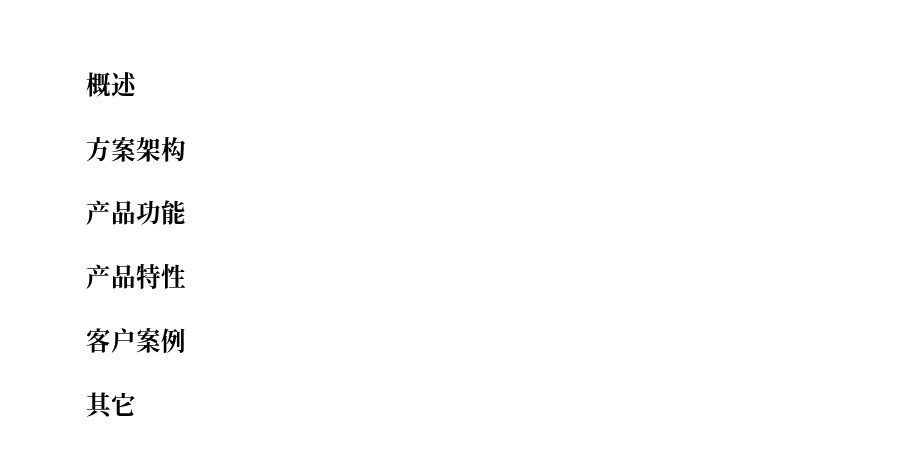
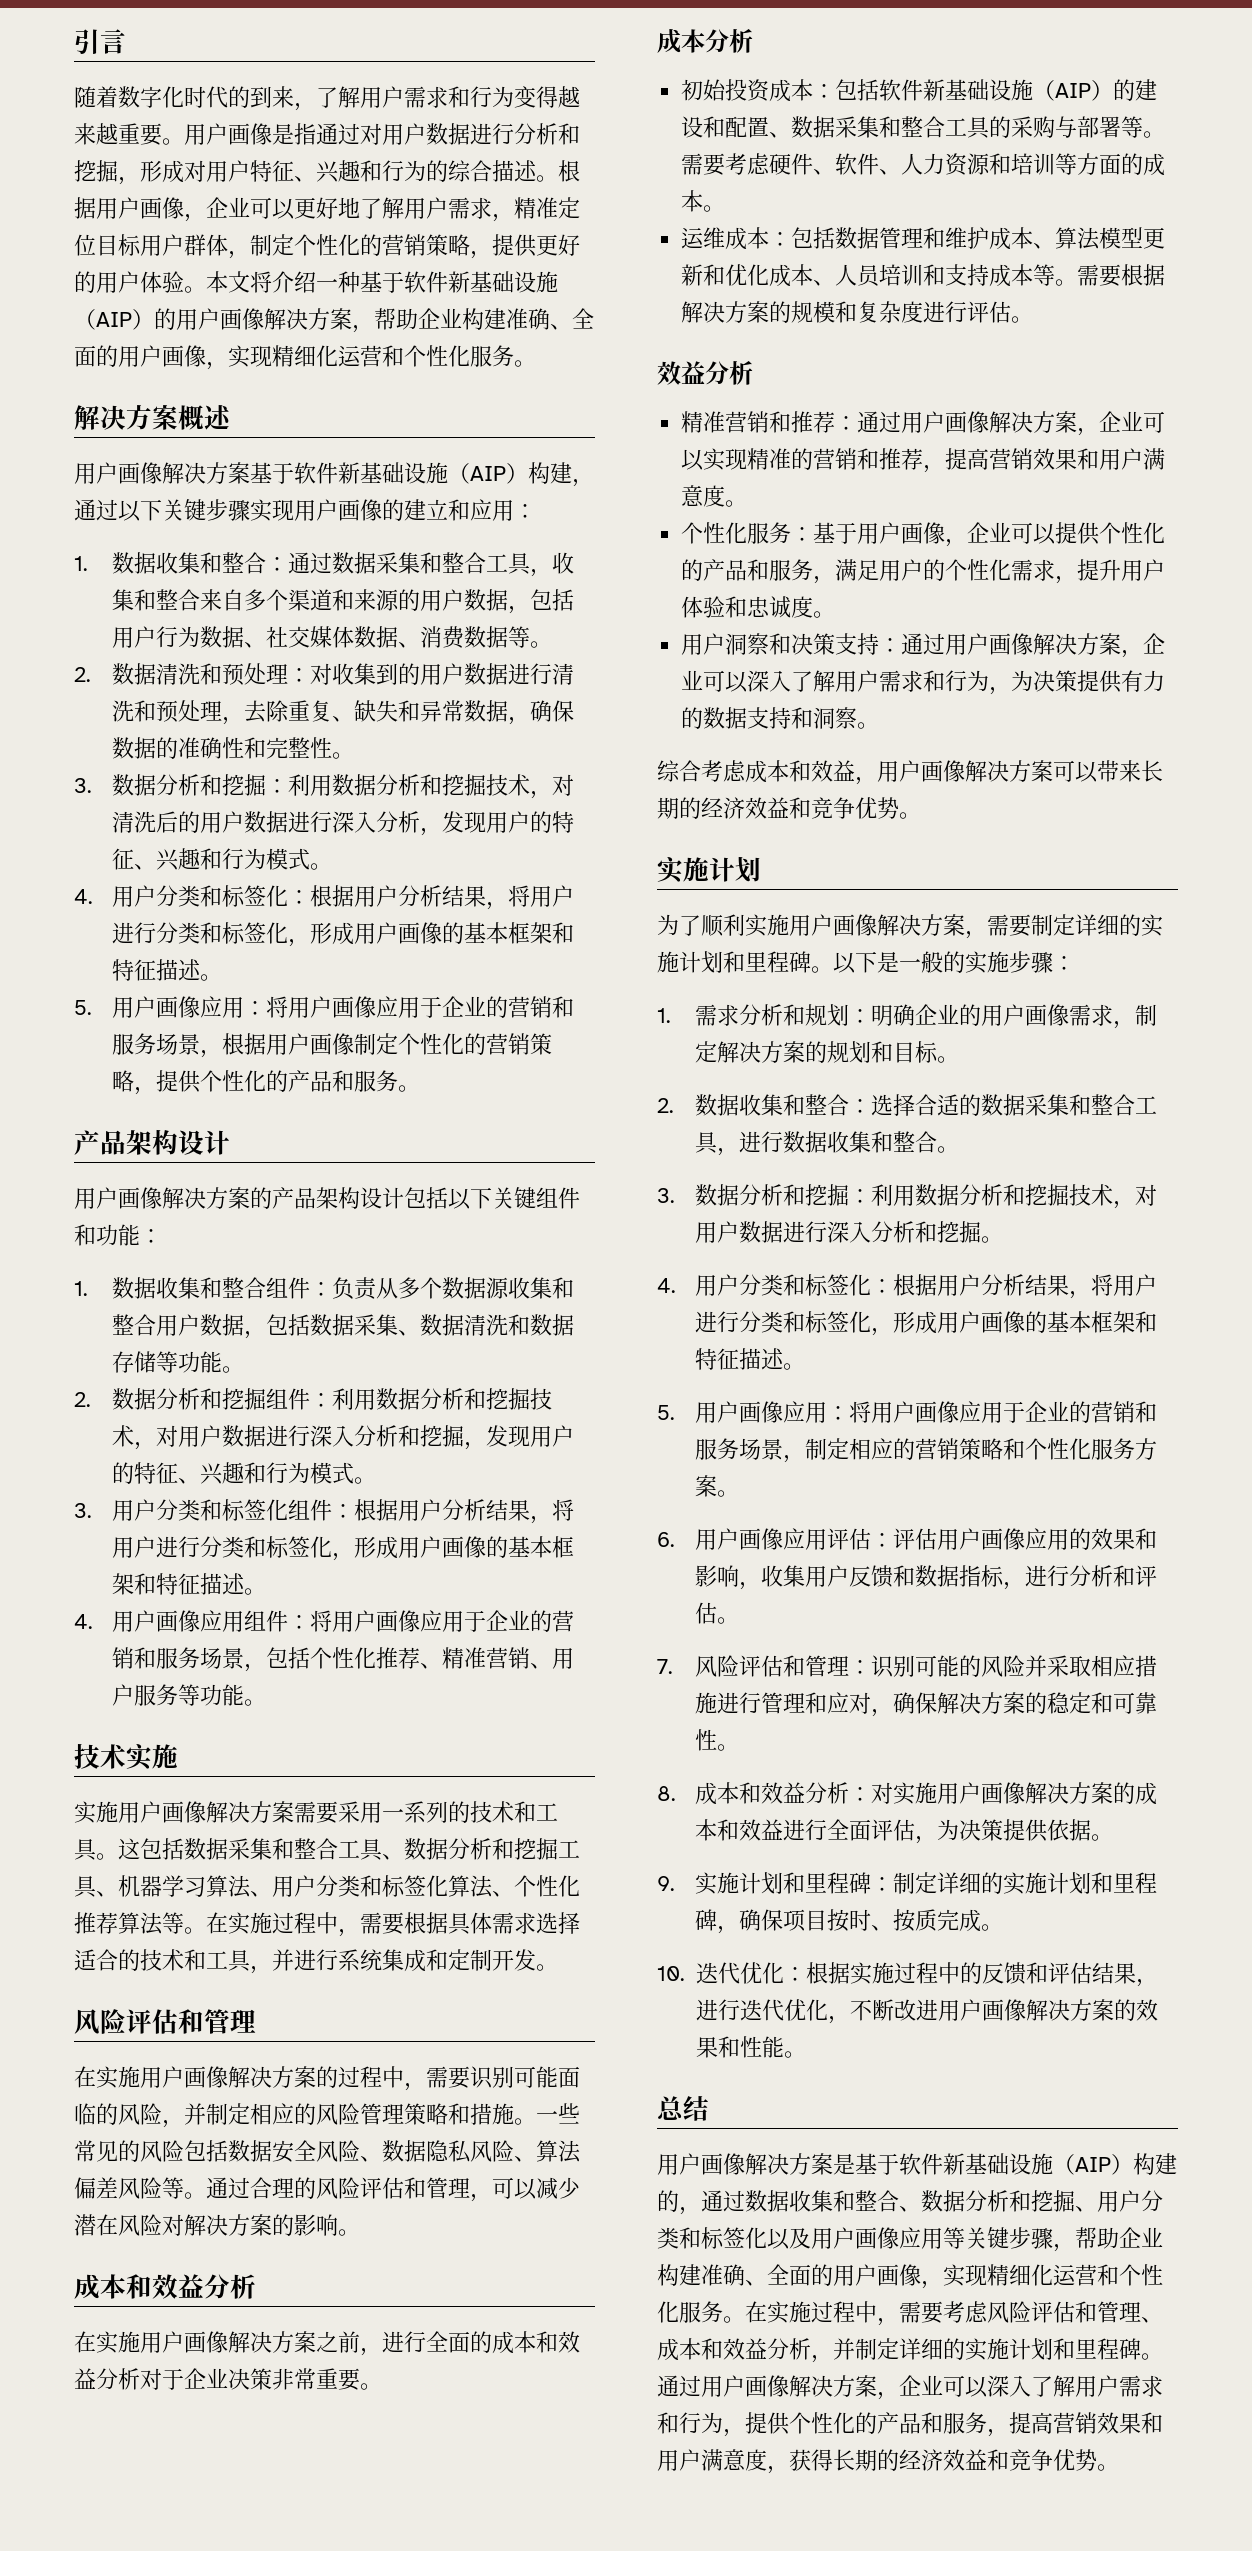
[86,72,138,97] [86,136,186,162] [86,200,186,225] [86,264,186,289] [86,328,186,353] [86,392,136,419] 概述 // 方案架构 // 产品功能 // 产品特性 // 客户案例 // 其它 -> [74,29,126,55] [74,86,580,111] [74,123,580,146] [74,160,580,185] [74,197,580,222] [74,234,580,259] [74,271,558,293] [74,308,594,333] [74,345,536,370] [74,404,232,430] [74,462,594,487] [74,499,536,522] [74,552,574,577] [111,589,574,614] [111,626,552,649] [74,663,574,686] [111,700,574,725] [111,737,354,759] [74,774,574,799] [111,811,574,836] [111,848,332,871] [74,885,574,910] [111,922,574,947] [111,959,222,981] [74,996,574,1018] [111,1033,552,1058] [111,1070,420,1095] [74,1129,230,1155] [74,1187,580,1210] [74,1224,162,1246] [74,1277,574,1300] [111,1314,574,1339] [111,1351,244,1373] [74,1388,552,1410] [111,1425,574,1450] [111,1462,376,1485] [74,1499,574,1524] [111,1536,574,1561] [111,1573,266,1595] [74,1610,574,1632] [111,1647,574,1672] [111,1684,266,1706] [74,1743,178,1770] [74,1801,558,1824] [74,1838,580,1861] [74,1875,580,1898] [74,1912,580,1937] [74,1949,558,1974] [74,2009,256,2034] [74,2066,580,2091] [74,2103,580,2128] [74,2140,581,2163] [74,2177,580,2202] [74,2214,360,2236] [74,2274,256,2299] [74,2331,580,2356] [74,2368,382,2391] [657,28,753,53] [681,79,1158,102] [681,116,1166,139] [681,153,1166,176] [681,190,726,212] [681,227,1166,250] [681,264,1166,287] [681,301,1034,323] [657,360,753,385] [681,411,1166,436] [681,448,1166,473] [681,485,748,507] [681,522,1166,547] [681,559,1166,584] [681,596,836,618] [681,633,1166,658] [681,670,1166,695] [681,707,880,729] [657,760,1163,785] [657,797,921,819] [657,856,761,883] [657,914,1163,939] [657,951,1075,974] [657,1004,1157,1029] [694,1041,959,1063] [657,1094,1157,1116] [694,1131,959,1156] [657,1184,1157,1209] [694,1221,1003,1243] [657,1274,1157,1299] [694,1311,1157,1336] [694,1348,805,1370] [657,1401,1157,1423] [694,1438,1157,1463] [694,1475,739,1497] [657,1528,1157,1550] [694,1565,1157,1590] [694,1602,739,1624] [657,1655,1157,1678] [694,1692,1157,1717] [694,1729,739,1751] [657,1782,1157,1805] [694,1819,1113,1844] [657,1872,1157,1895] [694,1909,1003,1934] [657,1962,1158,1987] [696,1999,1158,2024] [696,2036,806,2058] [657,2096,709,2121] [657,2153,1177,2175] [657,2190,1163,2215] [657,2227,1163,2252] [657,2264,1163,2289] [657,2301,1163,2326] [657,2338,1163,2363] [657,2375,1163,2400] [657,2412,1163,2437] [657,2449,1119,2474] 引言 // 随着数字化时代的到来，了解用户需求和行为变得越来越重要。用户画像是指通过对用户数据进行分析和挖掘，形成对用户特征、兴趣和行为的综合描述。根据用户画像，企业可以更好地了解用户需求，精准定位目标用户群体，制定个性化的营销策略，提供更好的用户体验。本文将介绍一种基于软件新基础设施（AIP）的用户画像解决方案，帮助企业构建准确、全面的用户画像，实现精细化运营和个性化服务。 // 解决方案概述 // 用户画像解决方案基于软件新基础设施（AIP）构建，通过以下关键步骤实现用户画像的建立和应用： // 1.数据收集和整合：通过数据采集和整合工具，收集和整合来自多个渠道和来源的用户数据，包括用户行为数据、社交媒体数据、消费数据等。 // 2.数据清洗和预处理：对收集到的用户数据进行清洗和预处理，去除重复、缺失和异常数据，确保数据的准确性和完整性。 // 3.数据分析和挖掘：利用数据分析和挖掘技术，对清洗后的用户数据进行深入分析，发现用户的特征、兴趣和行为模式。 // 4.用户分类和标签化：根据用户分析结果，将用户进行分类和标签化，形成用户画像的基本框架和特征描述。 // 5.用户画像应用：将用户画像应用于企业的营销和服务场景，根据用户画像制定个性化的营销策略，提供个性化的产品和服务。 // 产品架构设计 // 用户画像解决方案的产品架构设计包括以下关键组件和功能： // 1.数据收集和整合组件：负责从多个数据源收集和整合用户数据，包括数据采集、数据清洗和数据存储等功能。 // 2.数据分析和挖掘组件：利用数据分析和挖掘技术，对用户数据进行深入分析和挖掘，发现用户的特征、兴趣和行为模式。 // 3.用户分类和标签化组件：根据用户分析结果，将用户进行分类和标签化，形成用户画像的基本框架和特征描述。 // 4.用户画像应用组件：将用户画像应用于企业的营销和服务场景，包括个性化推荐、精准营销、用户服务等功能。 // 技术实施 // 实施用户画像解决方案需要采用一系列的技术和工具。这包括数据采集和整合工具、数据分析和挖掘工具、机器学习算法、用户分类和标签化算法、个性化推荐算法等。在实施过程中，需要根据具体需求选择适合的技术和工具，并进行系统集成和定制开发。 // 风险评估和管理 // 在实施用户画像解决方案的过程中，需要识别可能面临的风险，并制定相应的风险管理策略和措施。一些常见的风险包括数据安全风险、数据隐私风险、算法偏差风险等。通过合理的风险评估和管理，可以减少潜在风险对解决方案的影响。 // 成本和效益分析 // 在实施用户画像解决方案之前，进行全面的成本和效益分析对于企业决策非常重要。 // 成本分析 // 初始投资成本：包括软件新基础设施（AIP）的建设和配置、数据采集和整合工具的采购与部署等。需要考虑硬件、软件、人力资源和培训等方面的成本。 // 运维成本：包括数据管理和维护成本、算法模型更新和优化成本、人员培训和支持成本等。需要根据解决方案的规模和复杂度进行评估。 // 效益分析 // 精准营销和推荐：通过用户画像解决方案，企业可以实现精准的营销和推荐，提高营销效果和用户满意度。 // 个性化服务：基于用户画像，企业可以提供个性化的产品和服务，满足用户的个性化需求，提升用户体验和忠诚度。 // 用户洞察和决策支持：通过用户画像解决方案，企业可以深入了解用户需求和行为，为决策提供有力的数据支持和洞察。 // 综合考虑成本和效益，用户画像解决方案可以带来长期的经济效益和竞争优势。 // 实施计划 // 为了顺利实施用户画像解决方案，需要制定详细的实施计划和里程碑。以下是一般的实施步骤： // 1.需求分析和规划：明确企业的用户画像需求，制定解决方案的规划和目标。 // 2.数据收集和整合：选择合适的数据采集和整合工具，进行数据收集和整合。 // 3.数据分析和挖掘：利用数据分析和挖掘技术，对用户数据进行深入分析和挖掘。 // 4.用户分类和标签化：根据用户分析结果，将用户进行分类和标签化，形成用户画像的基本框架和特征描述。 // 5.用户画像应用：将用户画像应用于企业的营销和服务场景，制定相应的营销策略和个性化服务方案。 // 6.用户画像应用评估：评估用户画像应用的效果和影响，收集用户反馈和数据指标，进行分析和评估。 // 7.风险评估和管理：识别可能的风险并采取相应措施进行管理和应对，确保解决方案的稳定和可靠性。 // 8.成本和效益分析：对实施用户画像解决方案的成本和效益进行全面评估，为决策提供依据。 // 9.实施计划和里程碑：制定详细的实施计划和里程碑，确保项目按时、按质完成。 // 10.迭代优化：根据实施过程中的反馈和评估结果，进行迭代优化，不断改进用户画像解决方案的效果和性能。 // 总结 // 用户画像解决方案是基于软件新基础设施（AIP）构建的，通过数据收集和整合、数据分析和挖掘、用户分类和标签化以及用户画像应用等关键步骤，帮助企业构建准确、全面的用户画像，实现精细化运营和个性化服务。在实施过程中，需要考虑风险评估和管理、成本和效益分析，并制定详细的实施计划和里程碑。通过用户画像解决方案，企业可以深入了解用户需求和行为，提供个性化的产品和服务，提高营销效果和用户满意度，获得长期的经济效益和竞争优势。

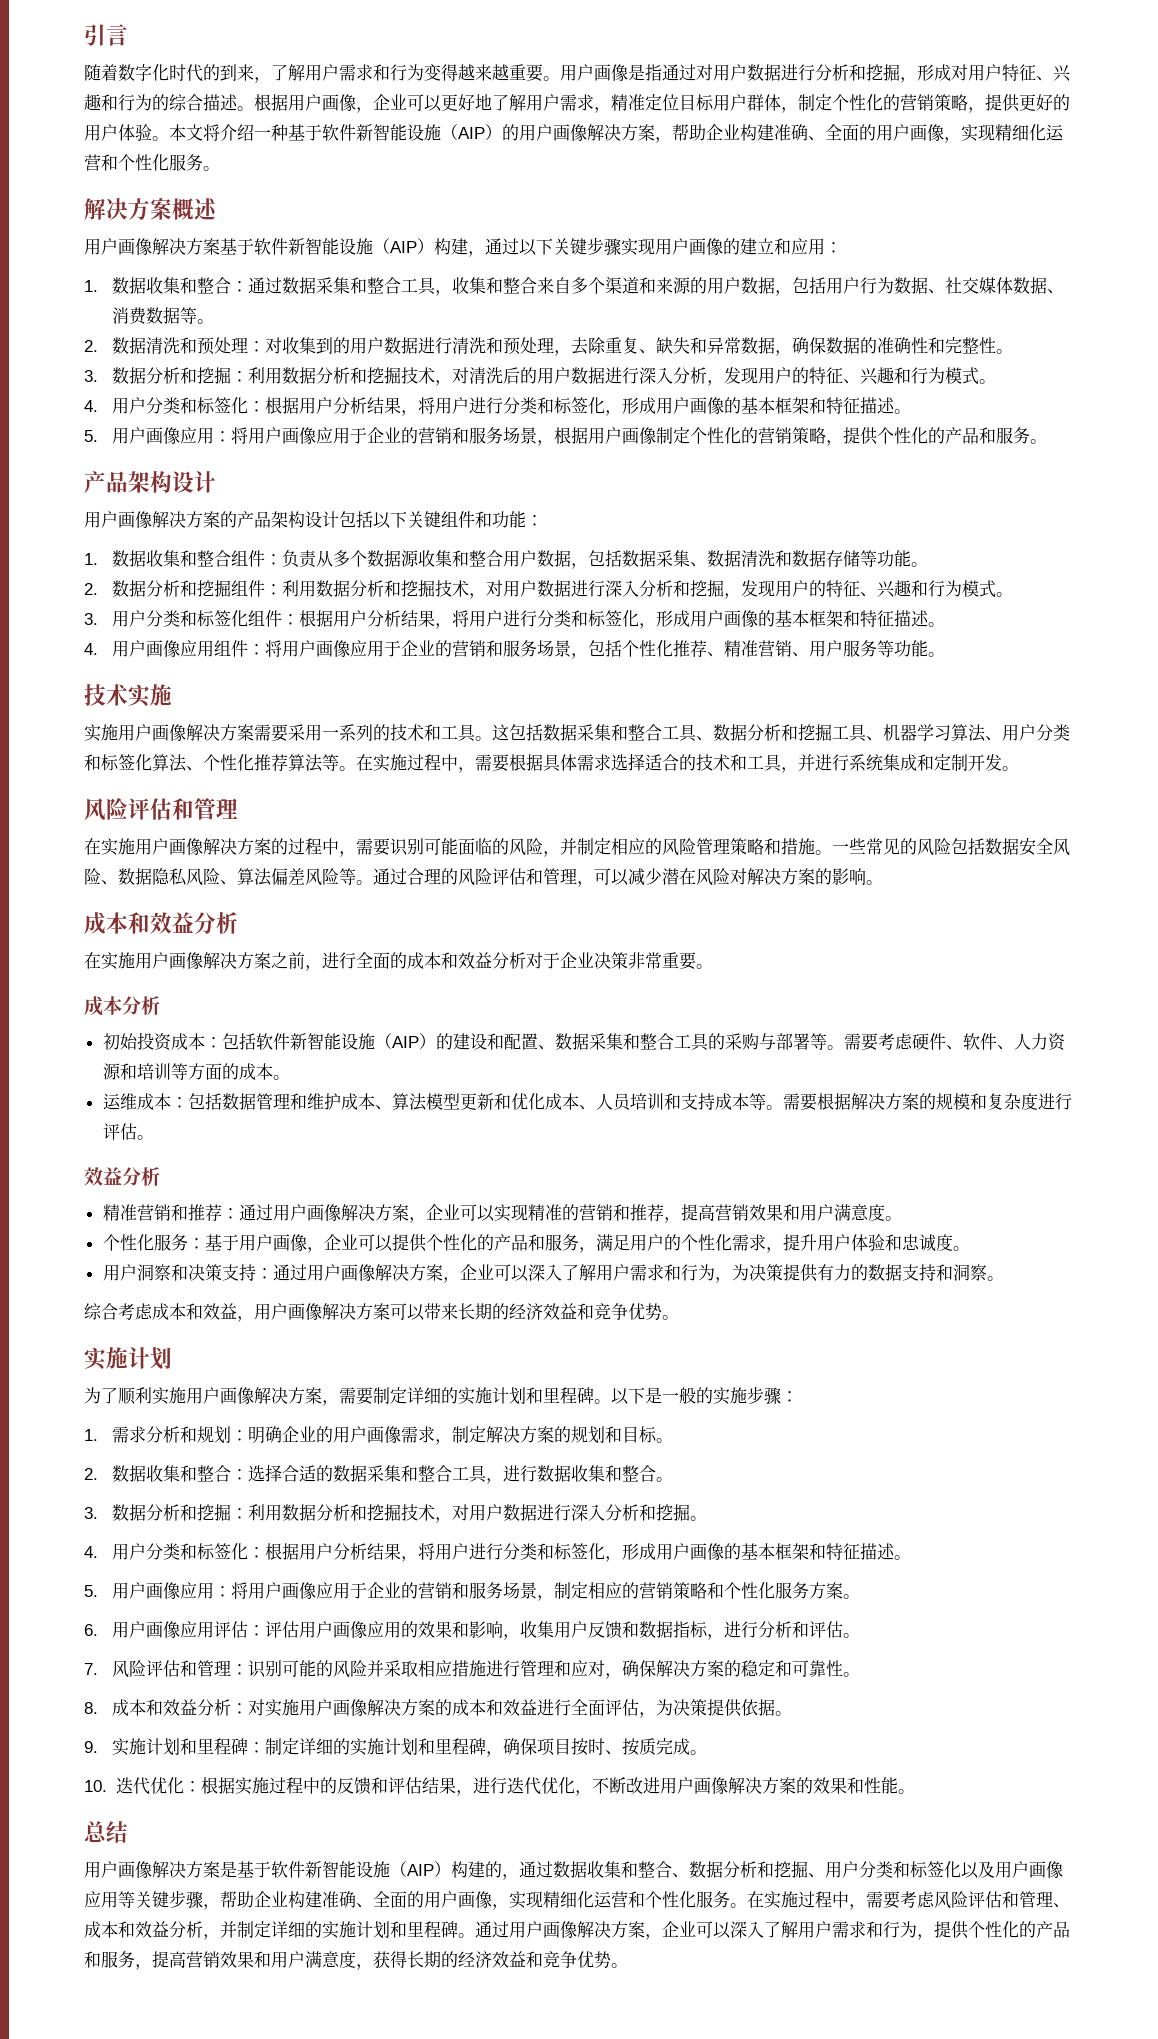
[470,271,514,293] 基础 -> [373,124,407,141] 智能
[360,462,404,484] 基础 -> [305,238,339,255] 智能
[945,79,990,101] 基础 -> [306,1033,341,1050] 智能
[965,2153,1009,2175] 基础 -> [322,1861,356,1878] 智能

